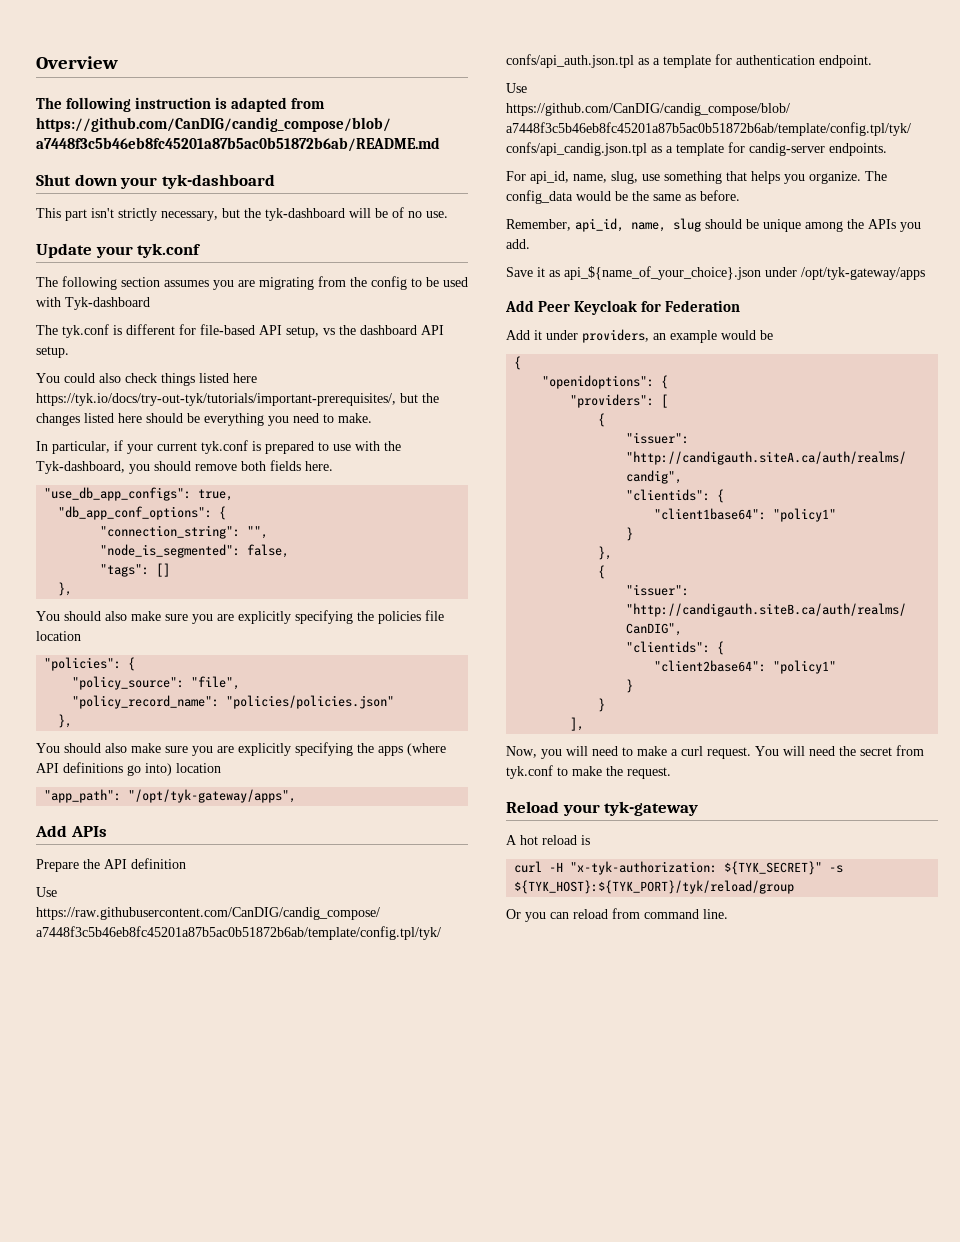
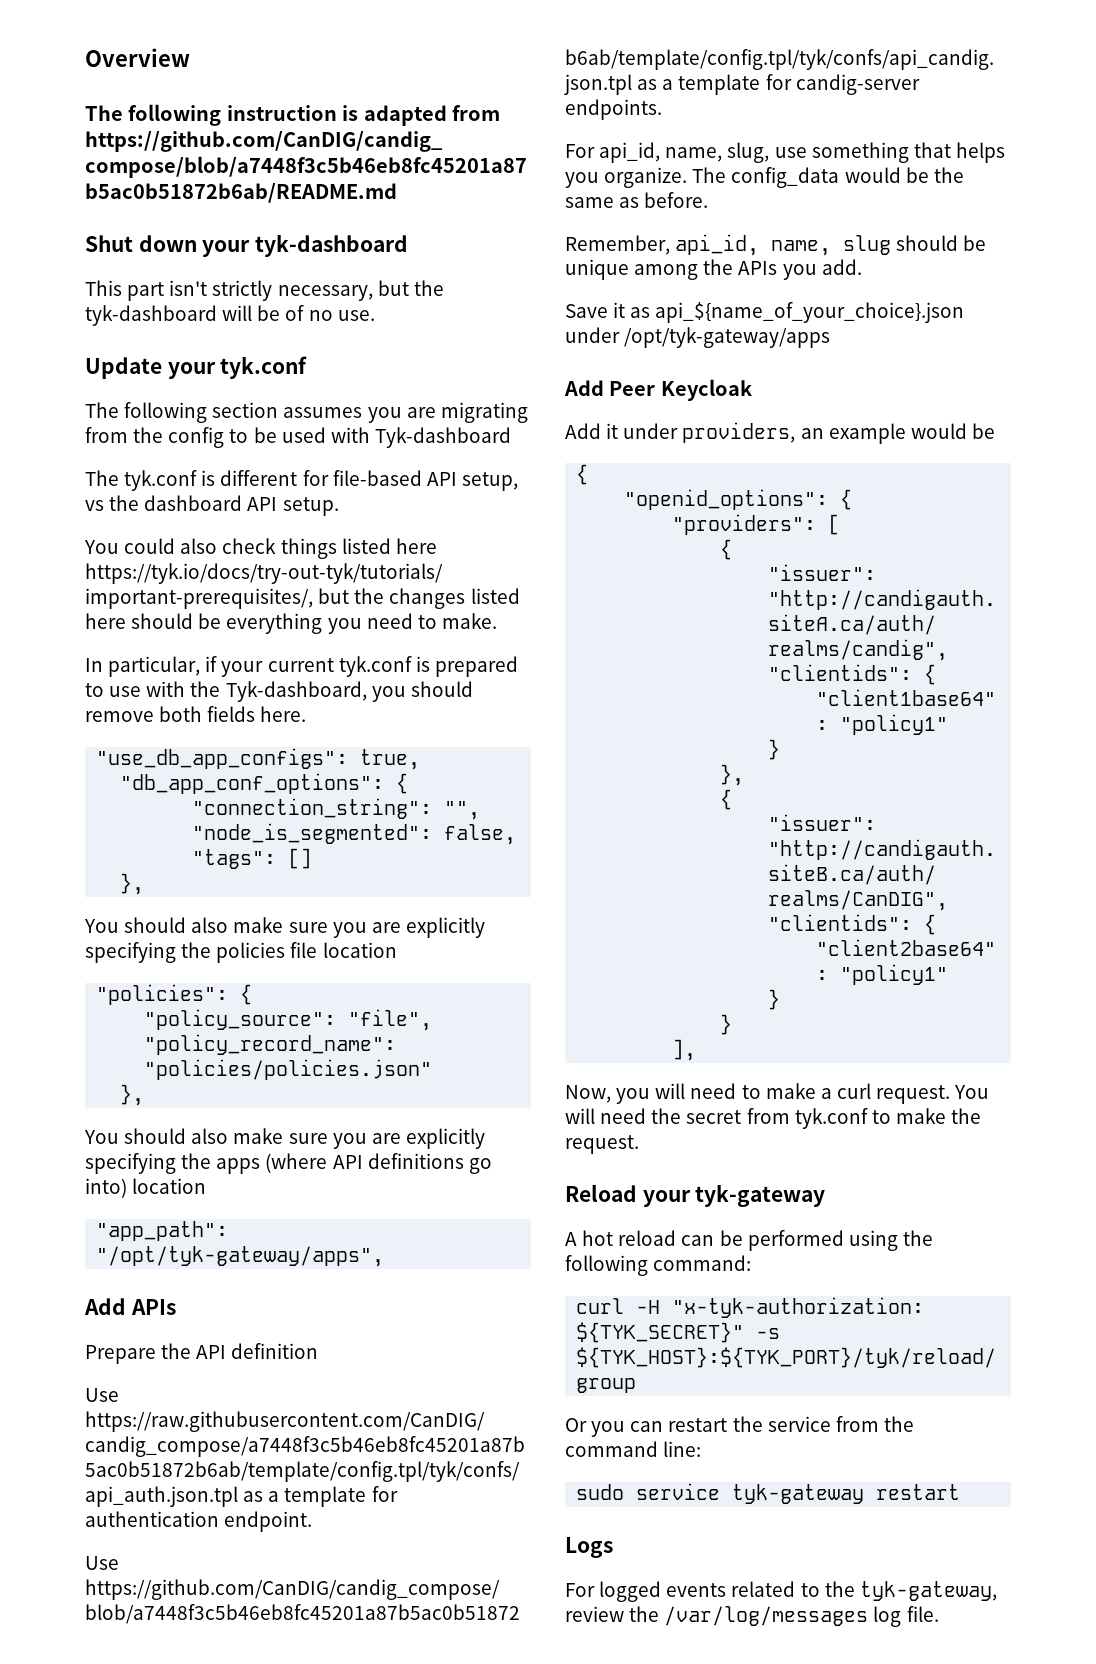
[641,300,741,312] for Federation -> (752, 390) none
[542,375,655,389] "openidoptions": -> [624,489,829,510] "openid_options":
[581,835,590,845] is -> [681,1230,933,1251] [565,1255,752,1276] can be performed using the following command:
[573,908,728,919] reload from command line. -> [668,1416,914,1432] [565,1441,702,1457] [576,1483,961,1504] [565,1537,613,1558] [565,1581,997,1602] [565,1606,939,1627] restart the service from the command line: // sudo service tyk-gateway restart // Logs // For logged events related to the tyk-gateway, review the /var/log/messages log file.

